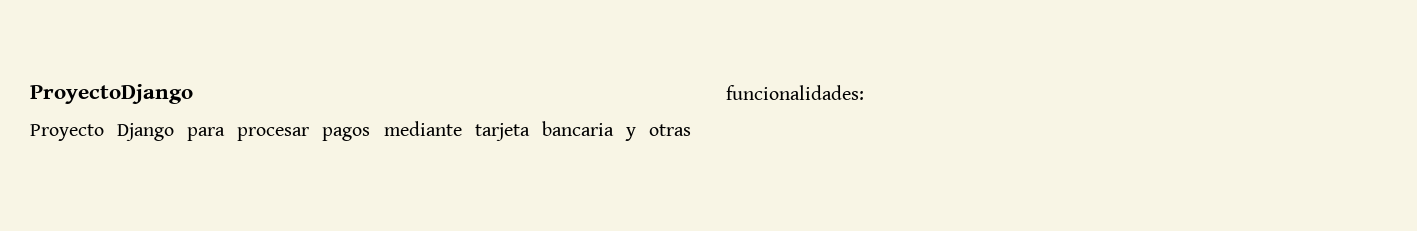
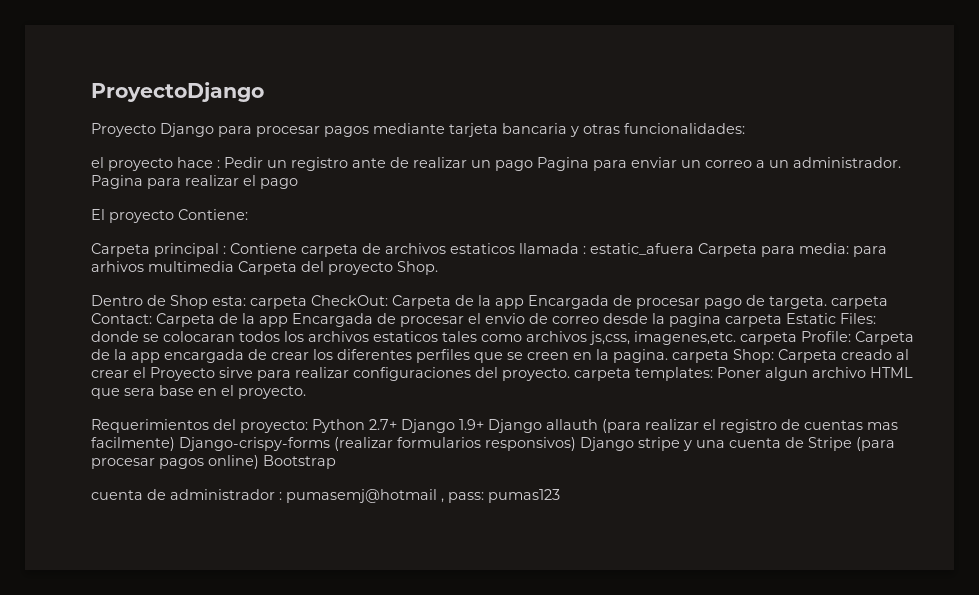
(864, 92) none -> [91,157,901,171] [91,175,298,189] [91,209,248,223] [91,243,887,257] [91,261,438,275] [91,295,888,309] [91,313,876,327] [91,331,914,345] [91,349,909,363] [91,367,913,381] [91,385,306,399] [91,419,898,433] [91,437,895,451] [91,455,336,469] [91,489,560,503] // el proyecto hace : Pedir un registro ante de realizar un pago Pagina para enviar un correo a un administrador. Pagina para realizar el pago // El proyecto Contiene: // Carpeta principal : Contiene carpeta de archivos estaticos llamada : estatic_afuera Carpeta para media: para arhivos multimedia Carpeta del proyecto Shop. // Dentro de Shop esta: carpeta CheckOut: Carpeta de la app Encargada de procesar pago de targeta. carpeta Contact: Carpeta de la app Encargada de procesar el envio de correo desde la pagina carpeta Estatic Files: donde se colocaran todos los archivos estaticos tales como archivos js,css, imagenes,etc. carpeta Profile: Carpeta de la app encargada de crear los diferentes perfiles que se creen en la pagina. carpeta Shop: Carpeta creado al crear el Proyecto sirve para realizar configuraciones del proyecto. carpeta templates: Poner algun archivo HTML que sera base en el proyecto. // Requerimientos del proyecto: Python 2.7+ Django 1.9+ Django allauth (para realizar el registro de cuentas mas facilmente) Django-crispy-forms (realizar formularios responsivos) Django stripe y una cuenta de Stripe (para procesar pagos online) Bootstrap // cuenta de administrador : pumasemj@hotmail , pass: pumas123

